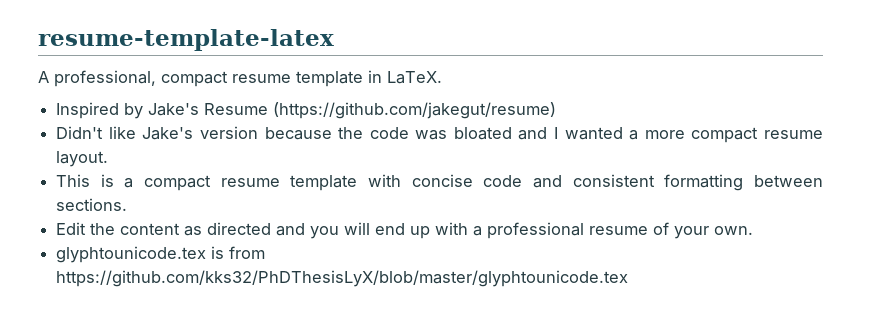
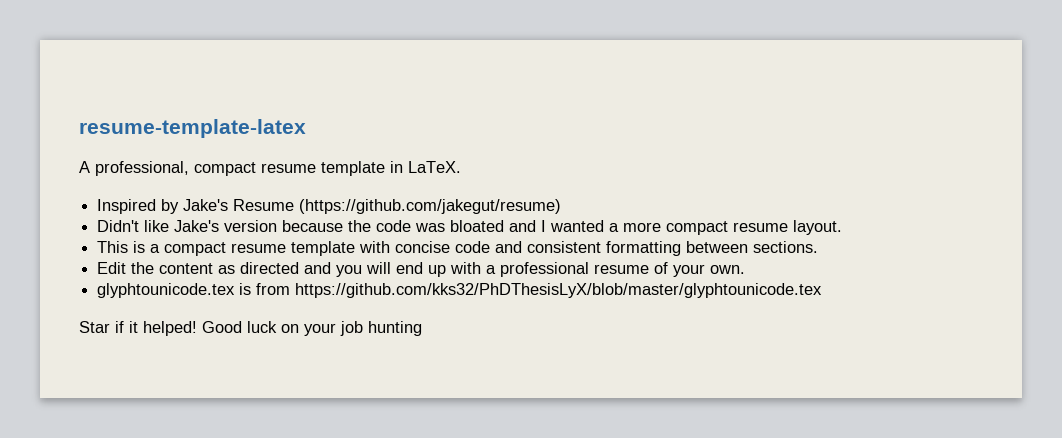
(629, 278) none -> [79,321,422,336] // Star if it helped! Good luck on your job hunting

